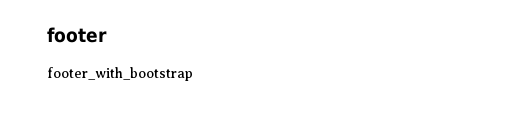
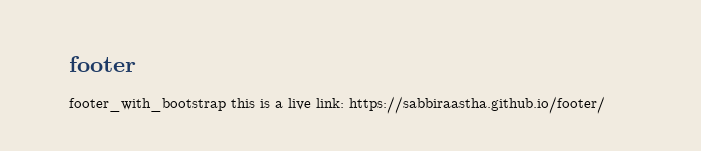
(193, 74) none -> [231,96,605,114] this is a live link: https://sabbiraastha.github.io/footer/

